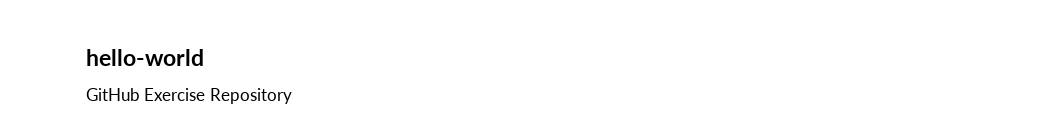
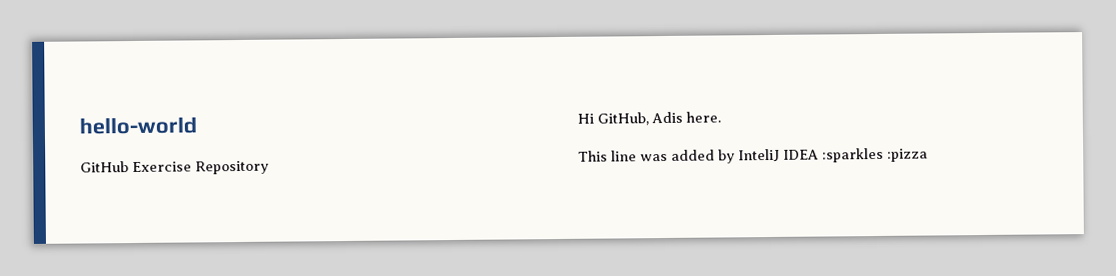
(292, 96) none -> [577,111,721,126] [578,147,928,164] // Hi GitHub, Adis here. // This line was added by InteliJ IDEA :sparkles :pizza

